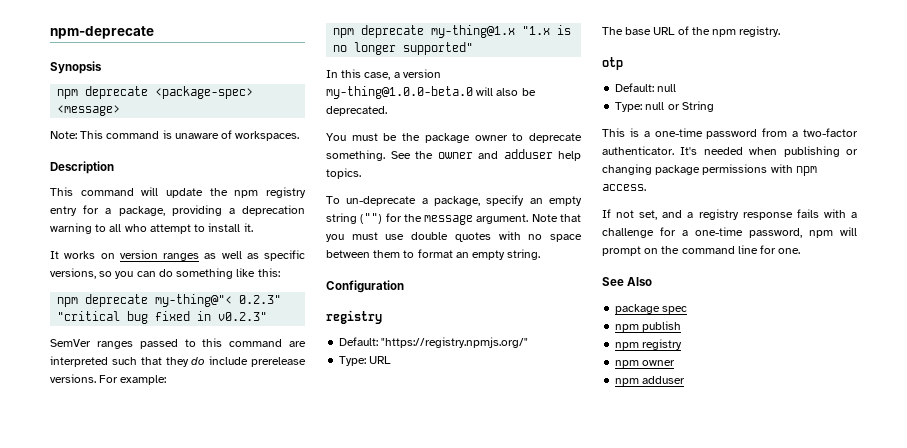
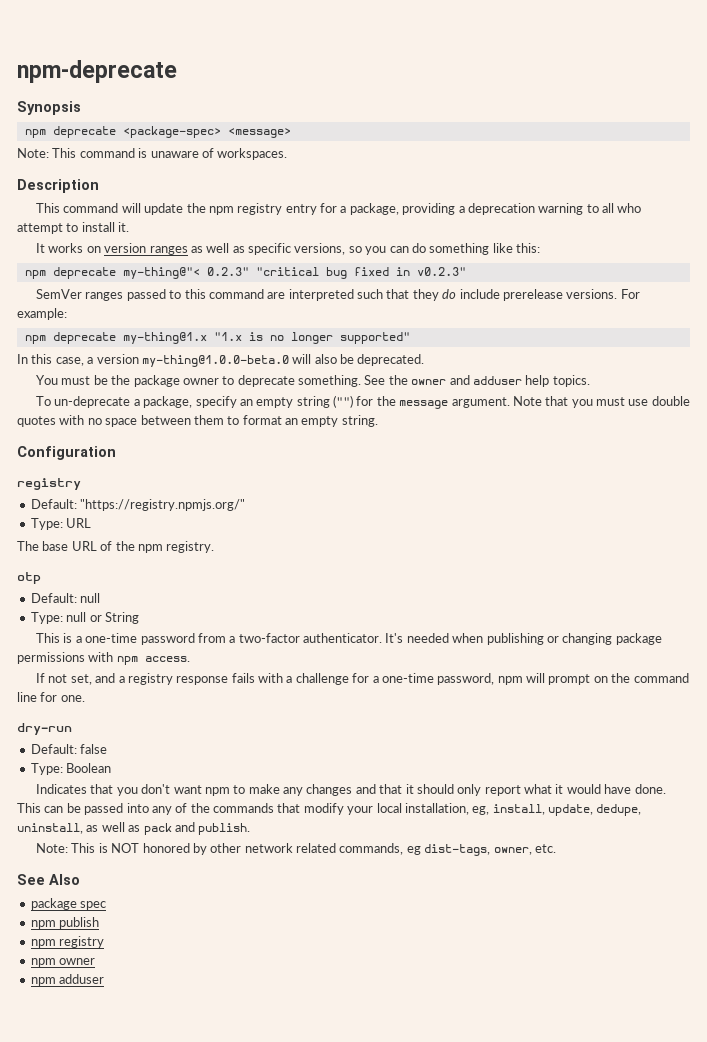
(801, 251) none -> [17,723,72,735] [30,744,108,754] [30,763,112,775] [36,784,666,796] [17,803,642,816] [17,822,251,835] [36,843,556,856] // dry-run // Default: false // Type: Boolean // Indicates that you don't want npm to make any changes and that it should only report what it would have done. This can be passed into any of the commands that modify your local installation, eg, install, update, dedupe, uninstall, as well as pack and publish. // Note: This is NOT honored by other network related commands, eg dist-tags, owner, etc.

